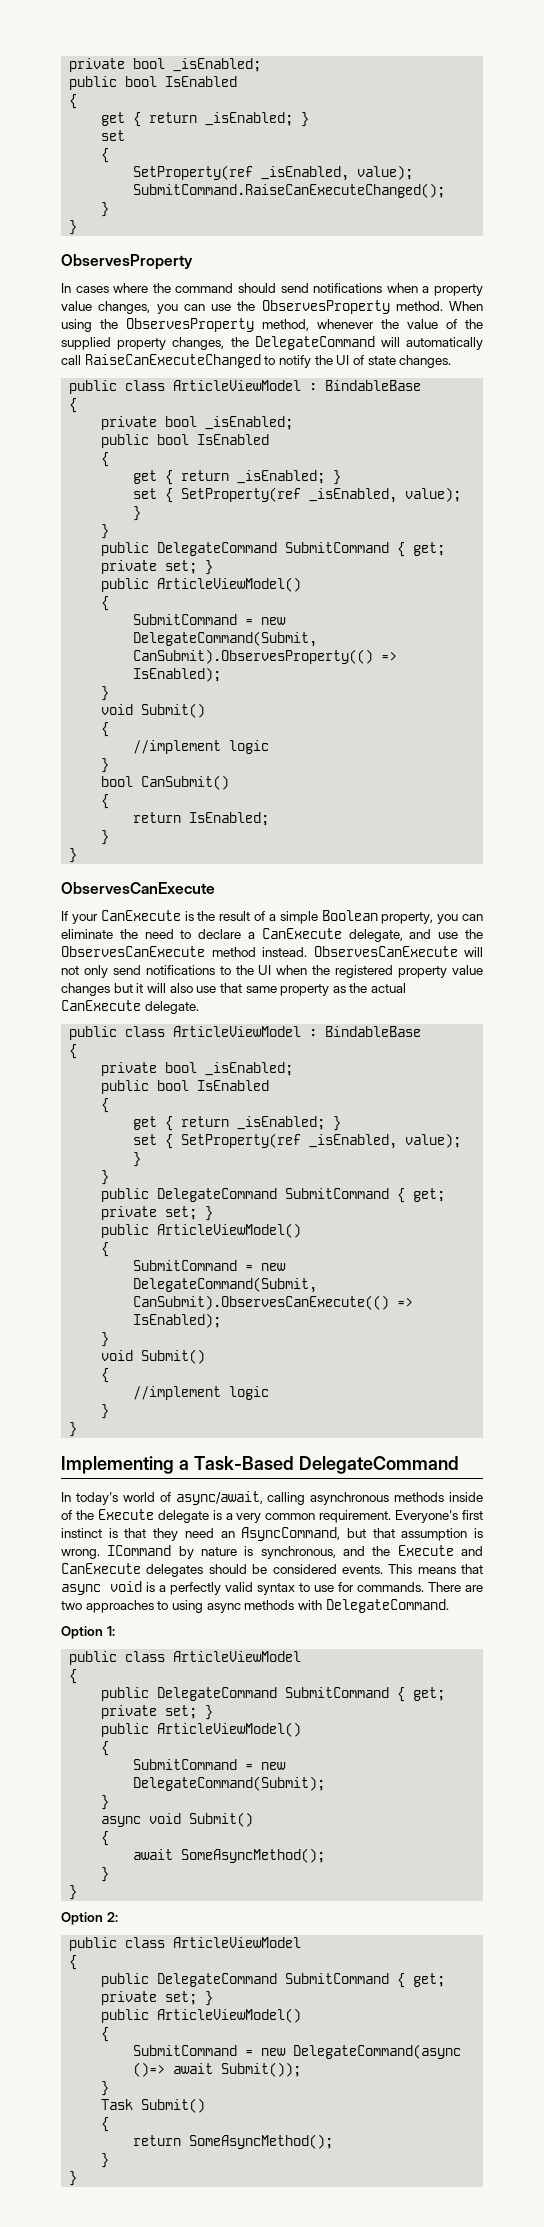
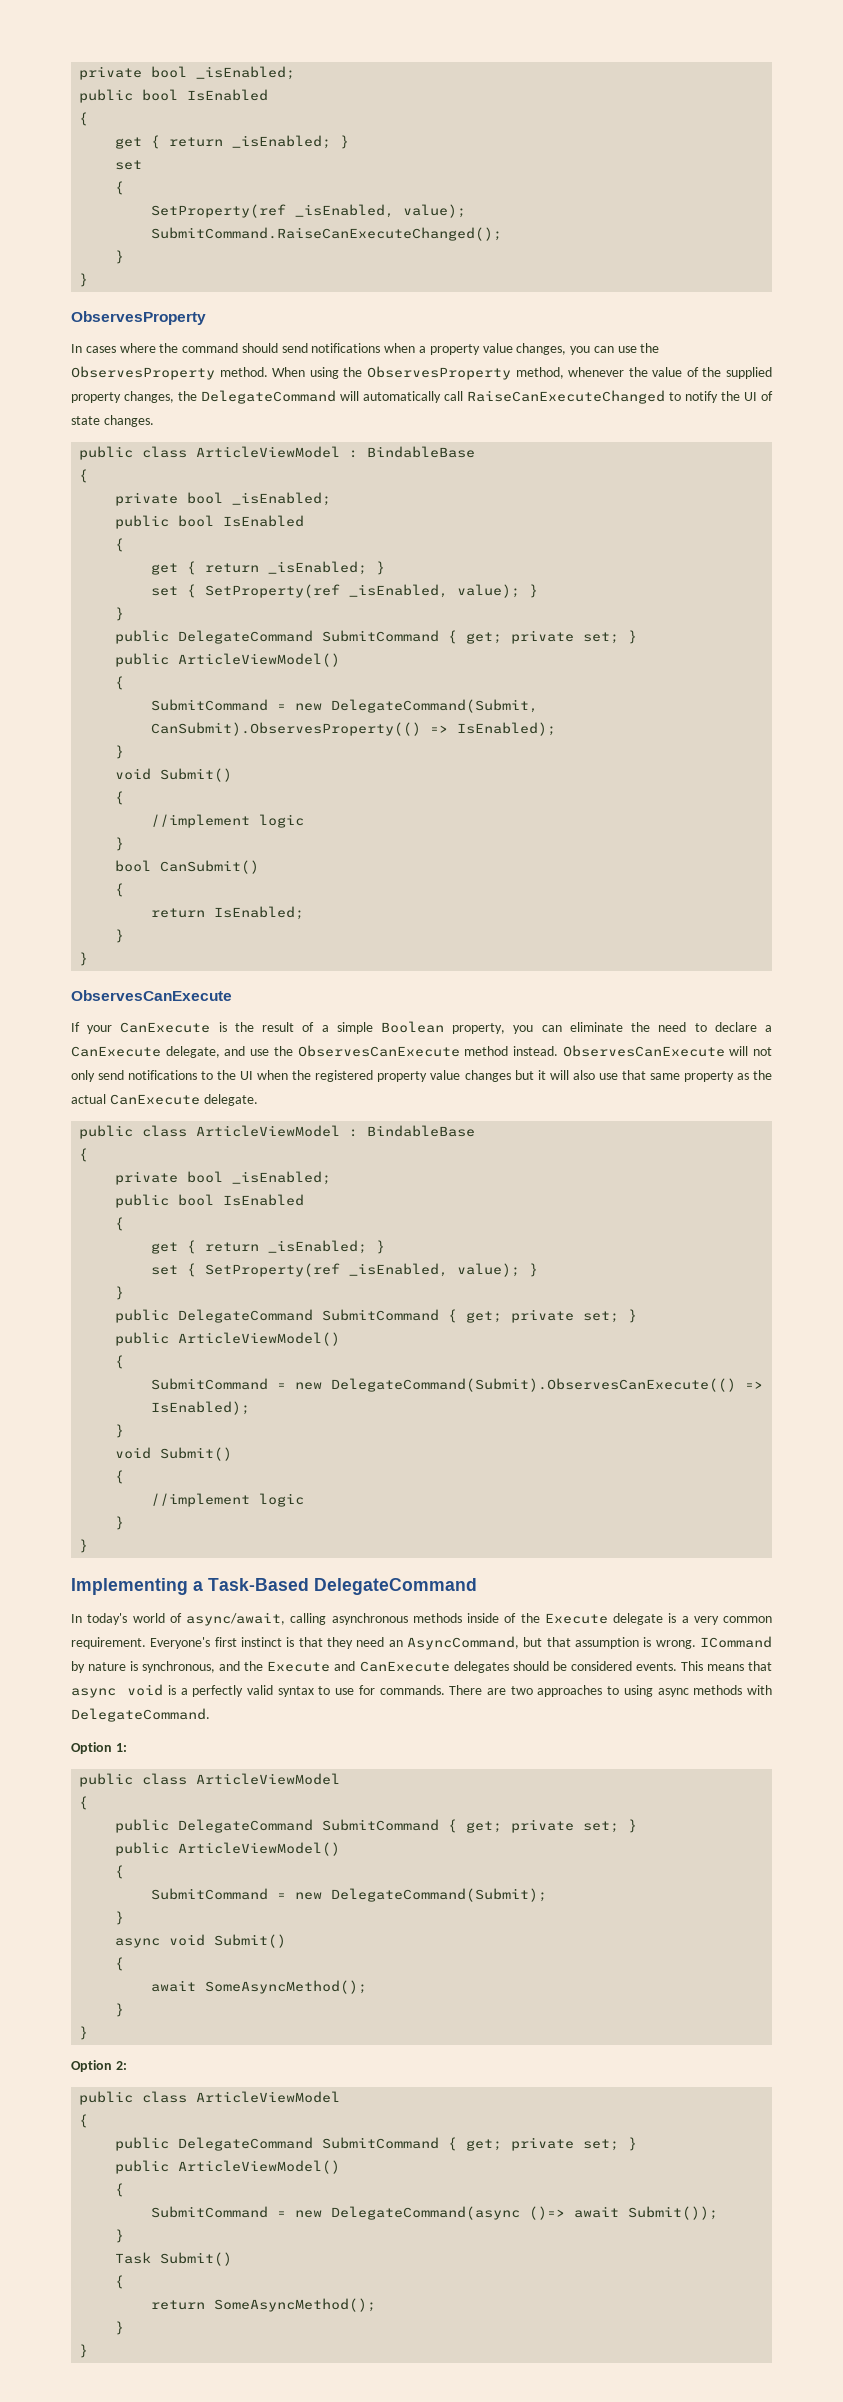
[133,1277,318,1293] [133,1295,390,1310] DelegateCommand(Submit, CanSubmit).ObservesCanExecute(() -> [331,1378,737,1392] DelegateCommand(Submit).ObservesCanExecute(()

